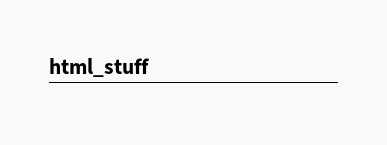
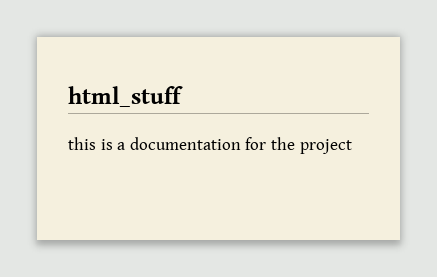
(149, 67) none -> [68,137,352,154] // this is a documentation for the project

